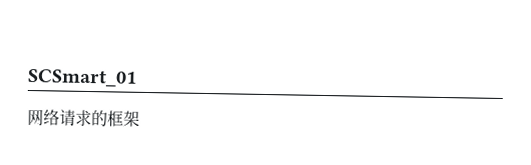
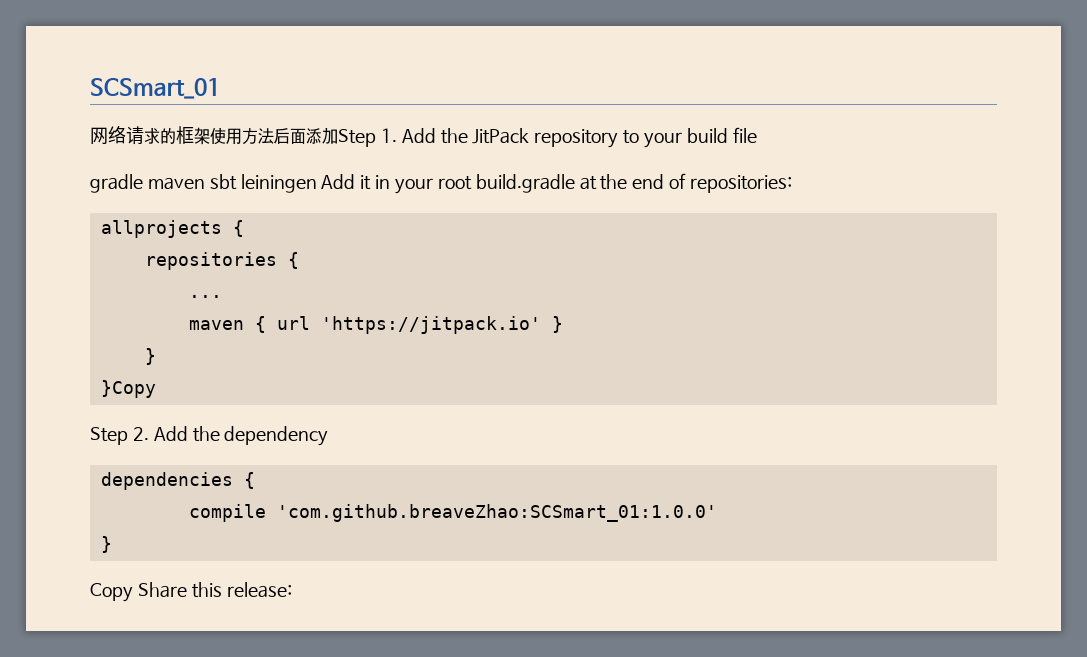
(140, 118) none -> [210,127,757,148] [90,173,793,194] [100,220,244,238] [144,252,299,270] [188,295,222,298] [188,316,563,334] [144,348,156,365] [100,380,156,398] [90,426,329,446] [100,472,255,490] [188,504,717,522] [100,536,112,553] [90,582,292,602] 使用方法后面添加Step 1. Add the JitPack repository to your build file // gradle maven sbt leiningen Add it in your root build.gradle at the end of repositories: // allprojects { // repositories { // ... // maven { url 'https://jitpack.io' } // } // }Copy // Step 2. Add the dependency // dependencies { // compile 'com.github.breaveZhao:SCSmart_01:1.0.0' // } // Copy Share this release:

